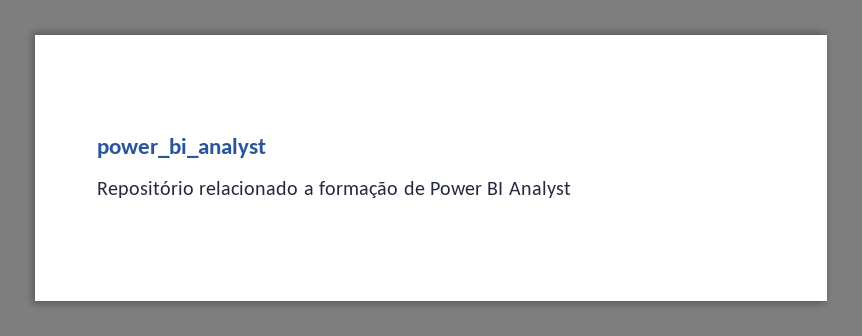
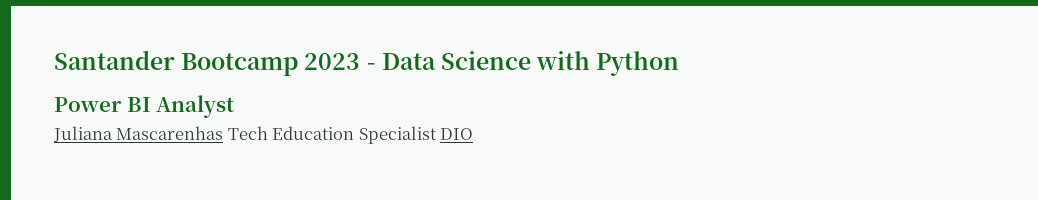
[97,138,266,158] [97,181,571,198] power_bi_analyst // Repositório relacionado a formação de Power BI Analyst -> [54,50,680,76] [54,95,235,118] [53,126,474,144] Santander Bootcamp 2023 - Data Science with Python // Power BI Analyst // Juliana Mascarenhas Tech Education Specialist DIO

